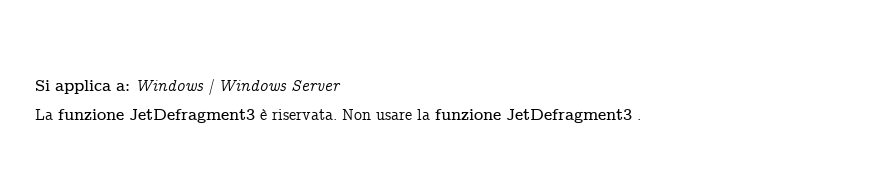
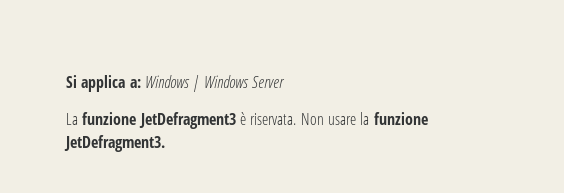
[506,109,641,123] JetDefragment3 . -> [64,135,165,152] JetDefragment3.

